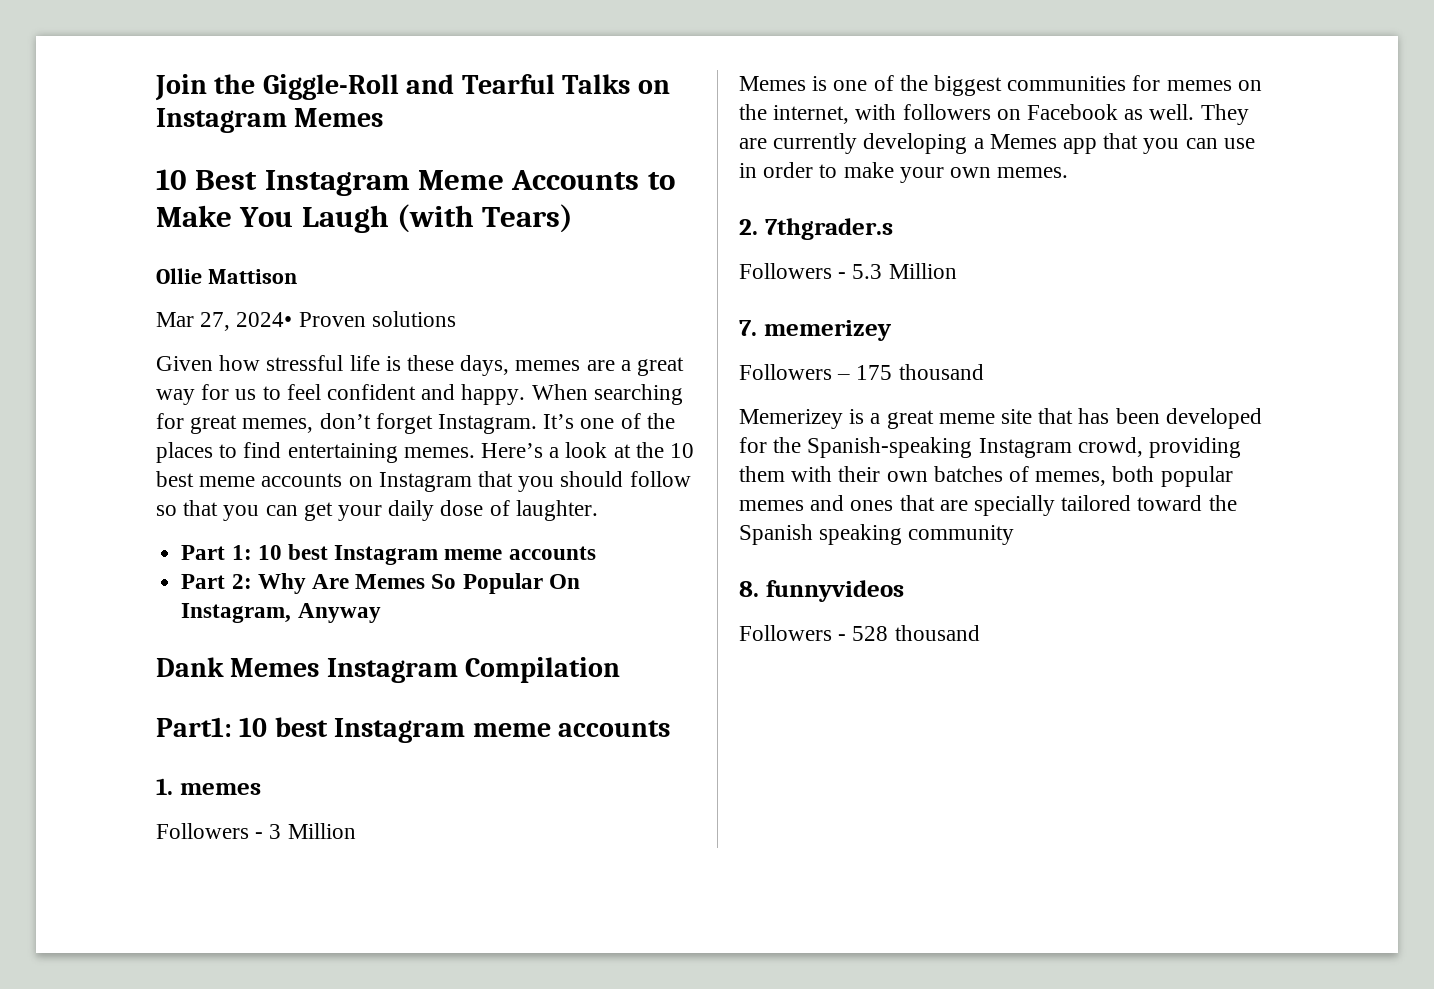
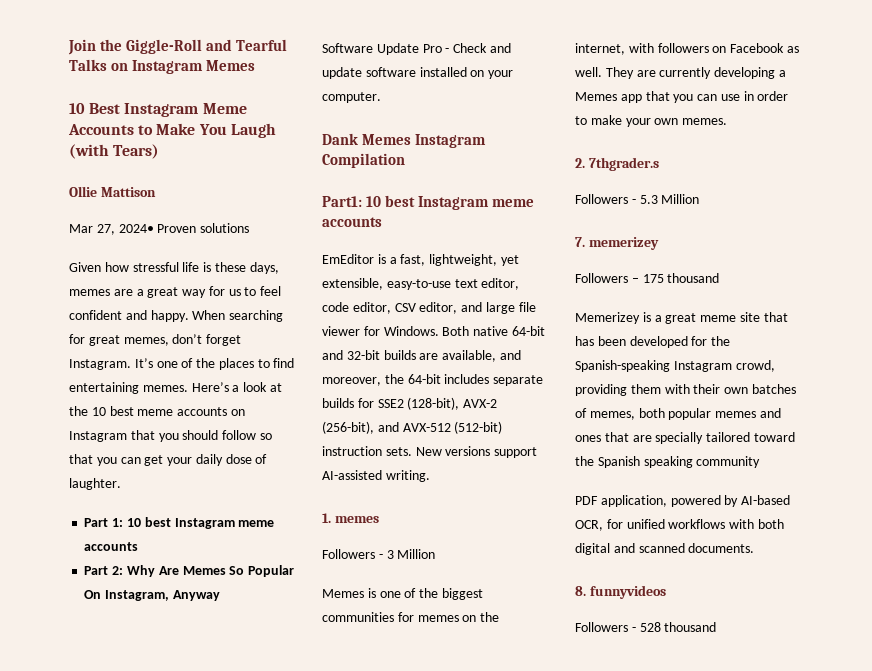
(381, 613) none -> [322,43,511,55] [322,67,514,79] [322,92,381,103] // Software Update Pro - Check and update software installed on your computer.
(671, 728) none -> [322,254,519,266] [322,278,520,290] [322,302,536,314] [322,326,545,336] [322,350,521,362] [322,374,544,386] [322,397,498,410] [322,421,503,434] [322,446,538,458] [322,470,430,482] // EmEditor is a fast, lightweight, yet extensible, easy-to-use text editor, code editor, CSV editor, and large file viewer for Windows. Both native 64-bit and 32-bit builds are available, and moreover, the 64-bit includes separate builds for SSE2 (128-bit), AVX-2 (256-bit), and AVX-512 (512-bit) instruction sets. New versions support AI-assisted writing.
(1015, 535) none -> [575,495,791,507] [575,519,784,531] [575,543,755,555] // PDF application, powered by AI-based OCR, for unified workflows with both digital and scanned documents.

